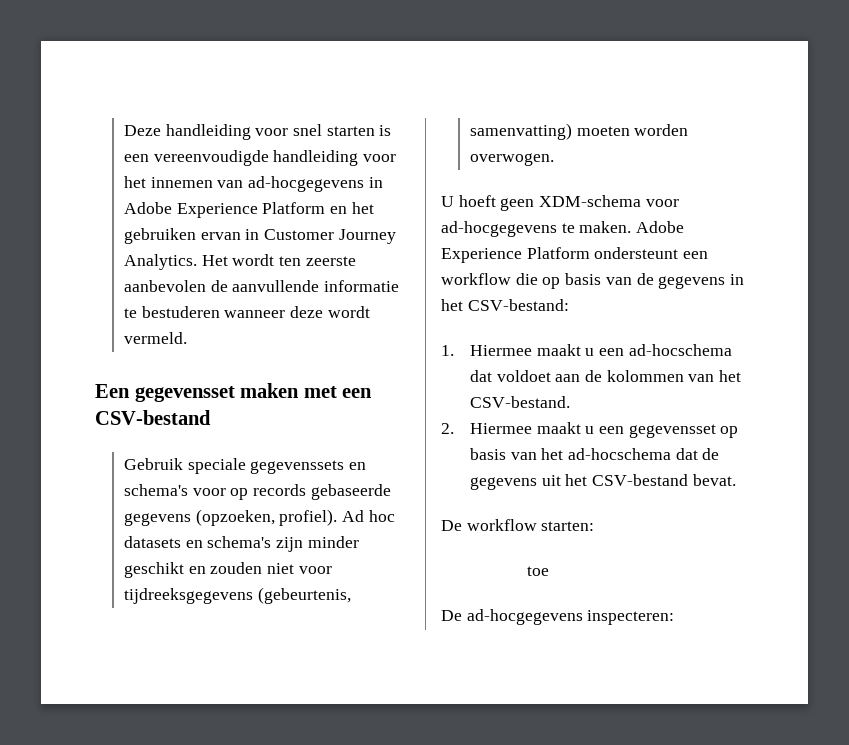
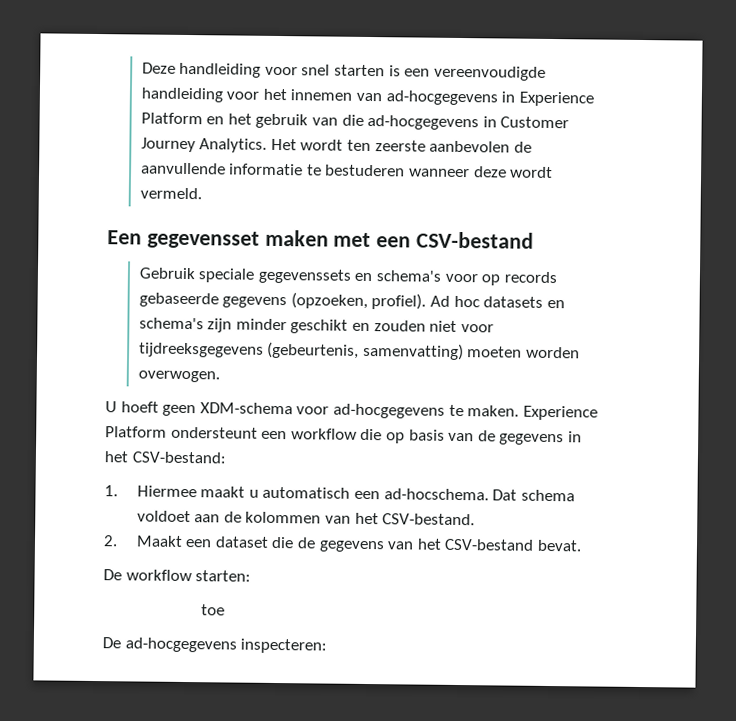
[123,202,172,214] Adobe -> (516, 97) none
[123,228,241,244] gebruiken ervan -> [255,113,480,131] gebruik van die ad-hocgegevens
[636,221,685,233] Adobe -> (520, 411) none
[598,344,732,356] [469,370,492,382] een ad-hocschema dat -> [262,486,575,502] automatisch een ad-hocschema. Dat schema
[469,422,739,438] [469,448,720,460] [469,475,561,490] Hiermee maakt u een gegevensset op basis van het ad-hocschema dat de gegevens uit -> [135,535,415,553] Maakt een dataset die de gegevens van

